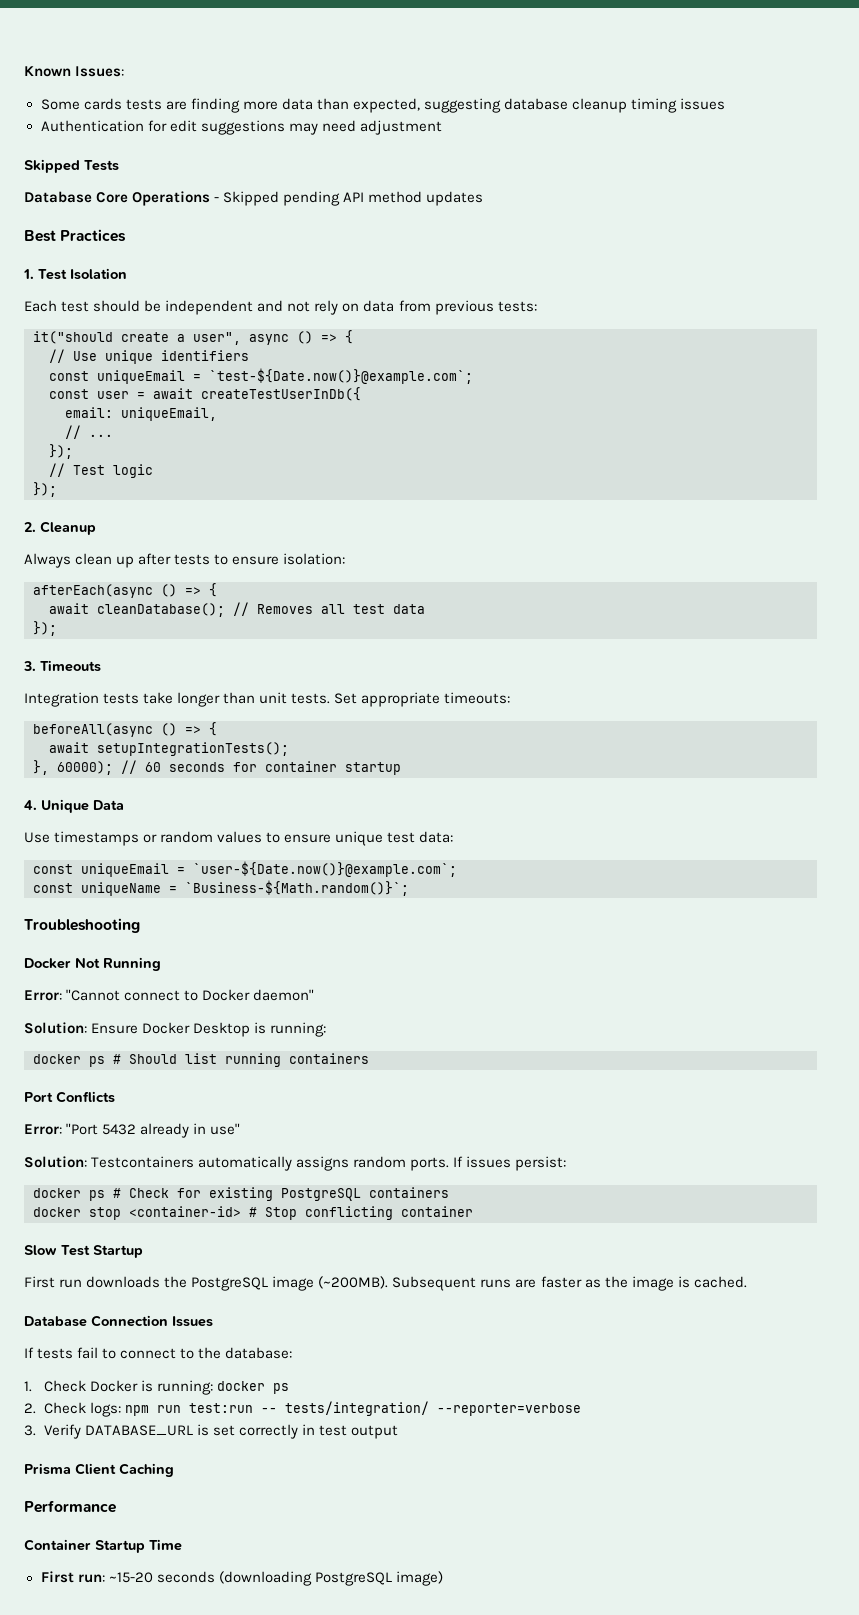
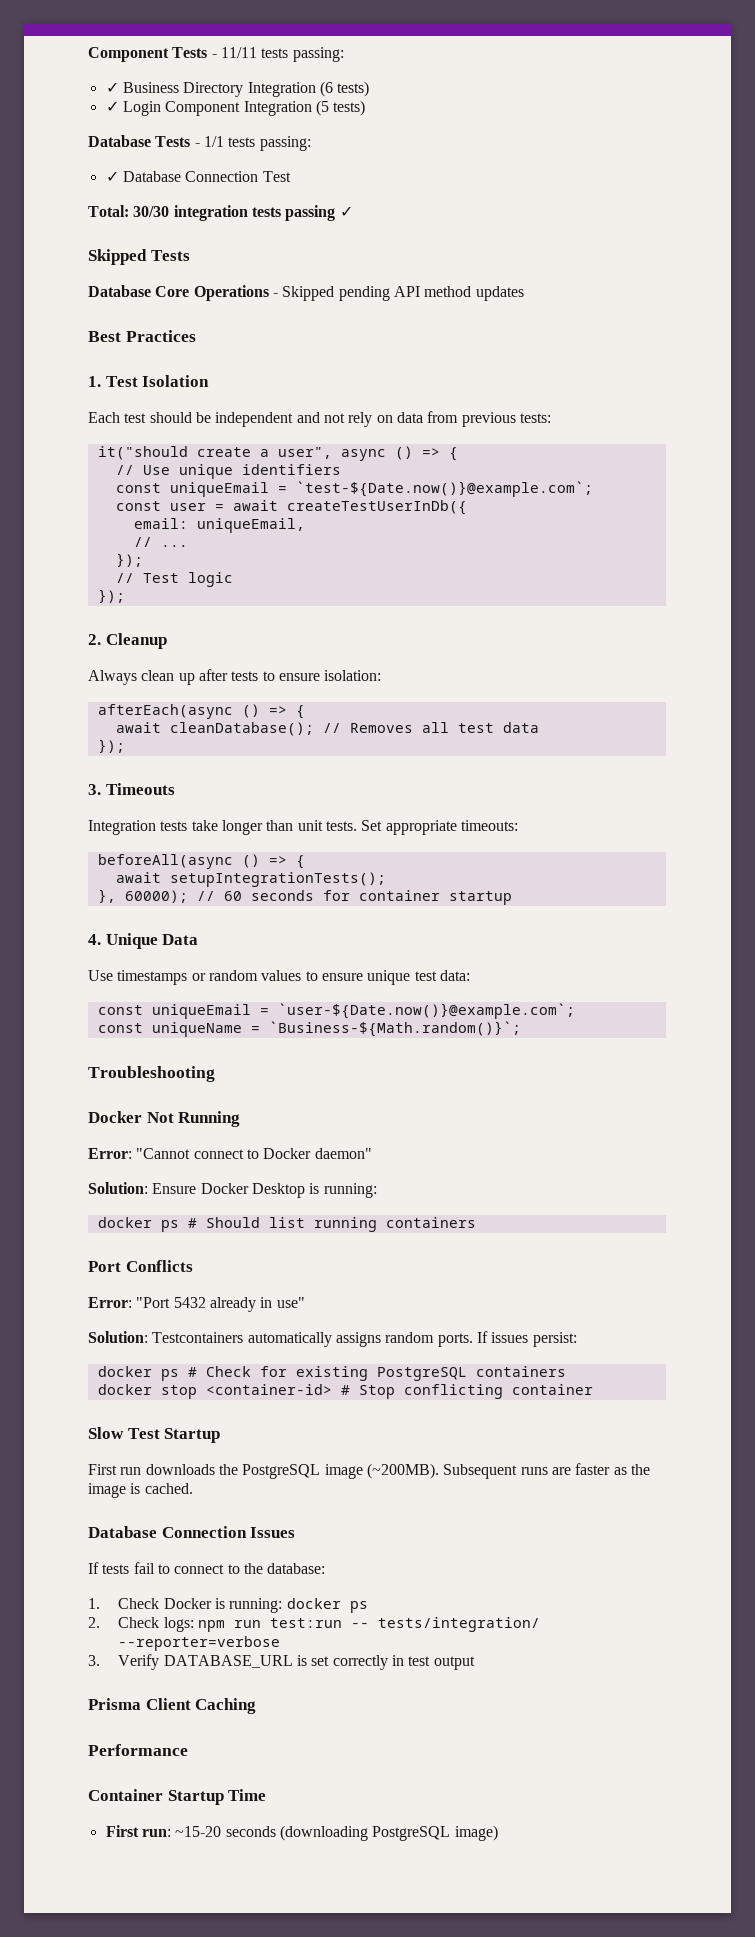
[24,66,125,77] [40,98,726,113] [40,120,442,135] Known Issues: // Some cards tests are finding more data than expected, suggesting database cleanup timing issues // Authentication for edit suggestions may need adjustment -> [88,47,344,62] [105,81,370,97] [105,100,366,116] [88,135,311,151] [105,171,291,182] [88,205,353,221] Component Tests - 11/11 tests passing: // ✓ Business Directory Integration (6 tests) // ✓ Login Component Integration (5 tests) // Database Tests - 1/1 tests passing: // ✓ Database Connection Test // Total: 30/30 integration tests passing ✓

